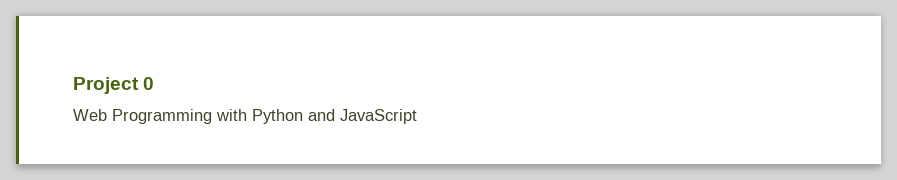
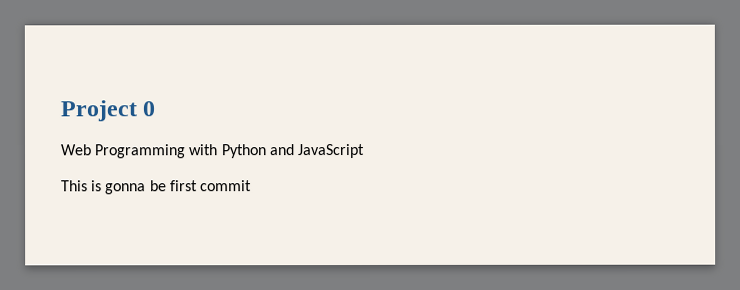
(417, 116) none -> [61,180,252,195] // This is gonna be first commit

